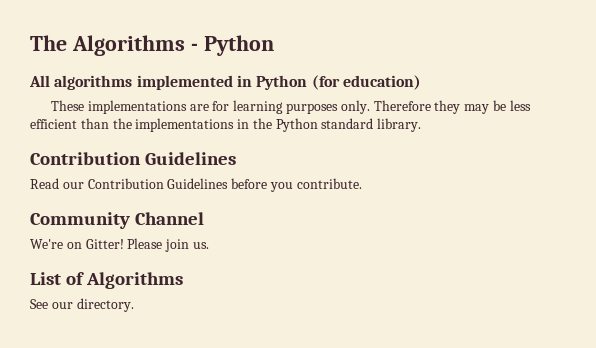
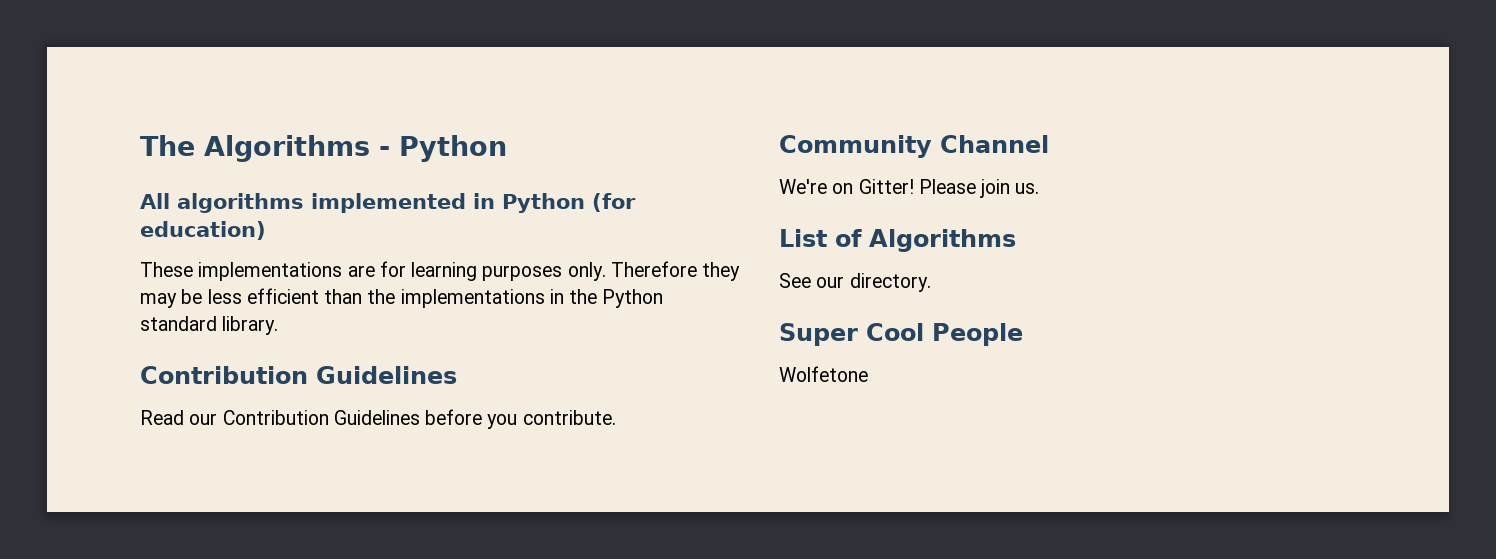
(134, 305) none -> [779,323,1023,346] [779,366,868,382] // Super Cool People // Wolfetone

